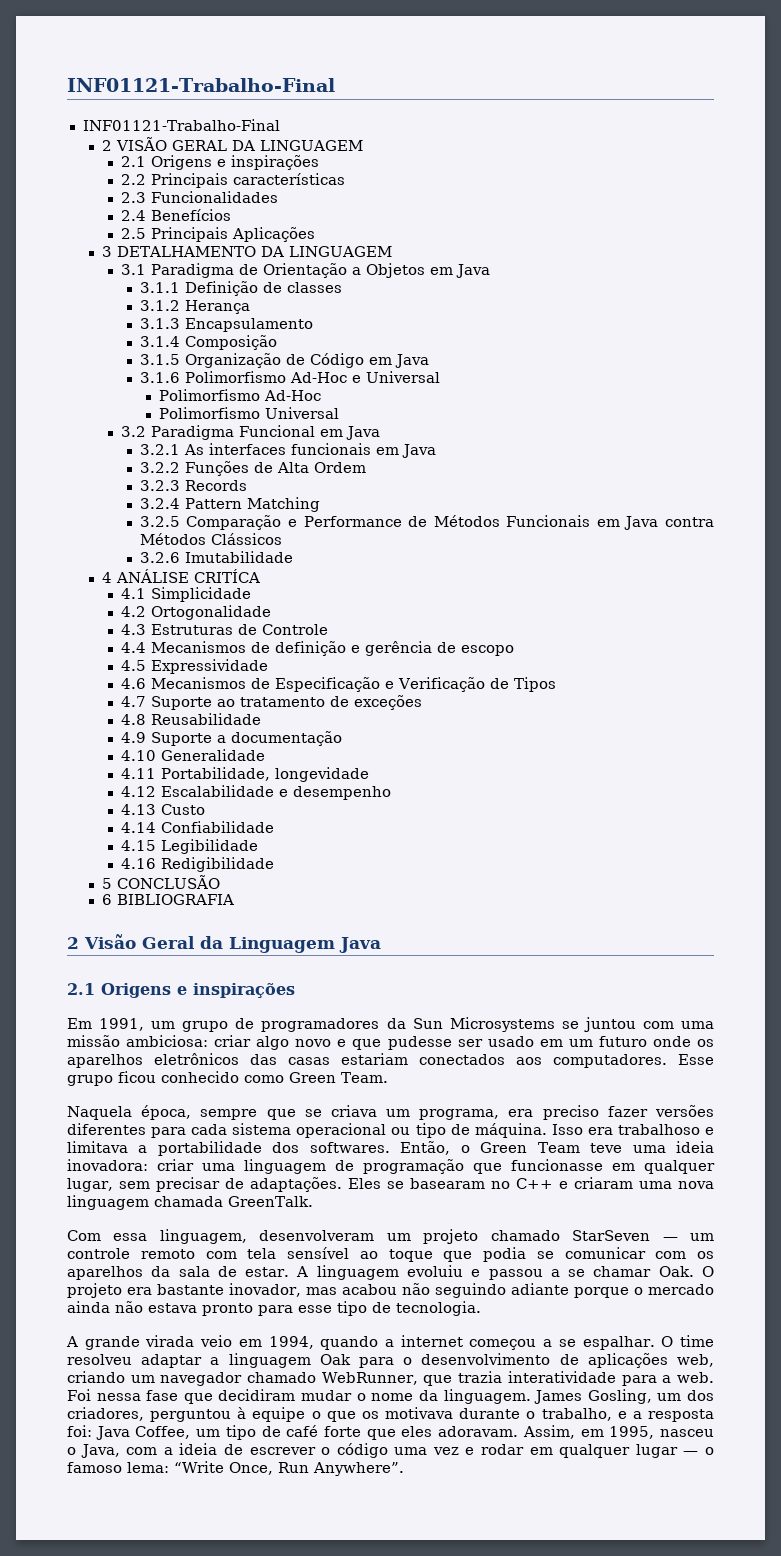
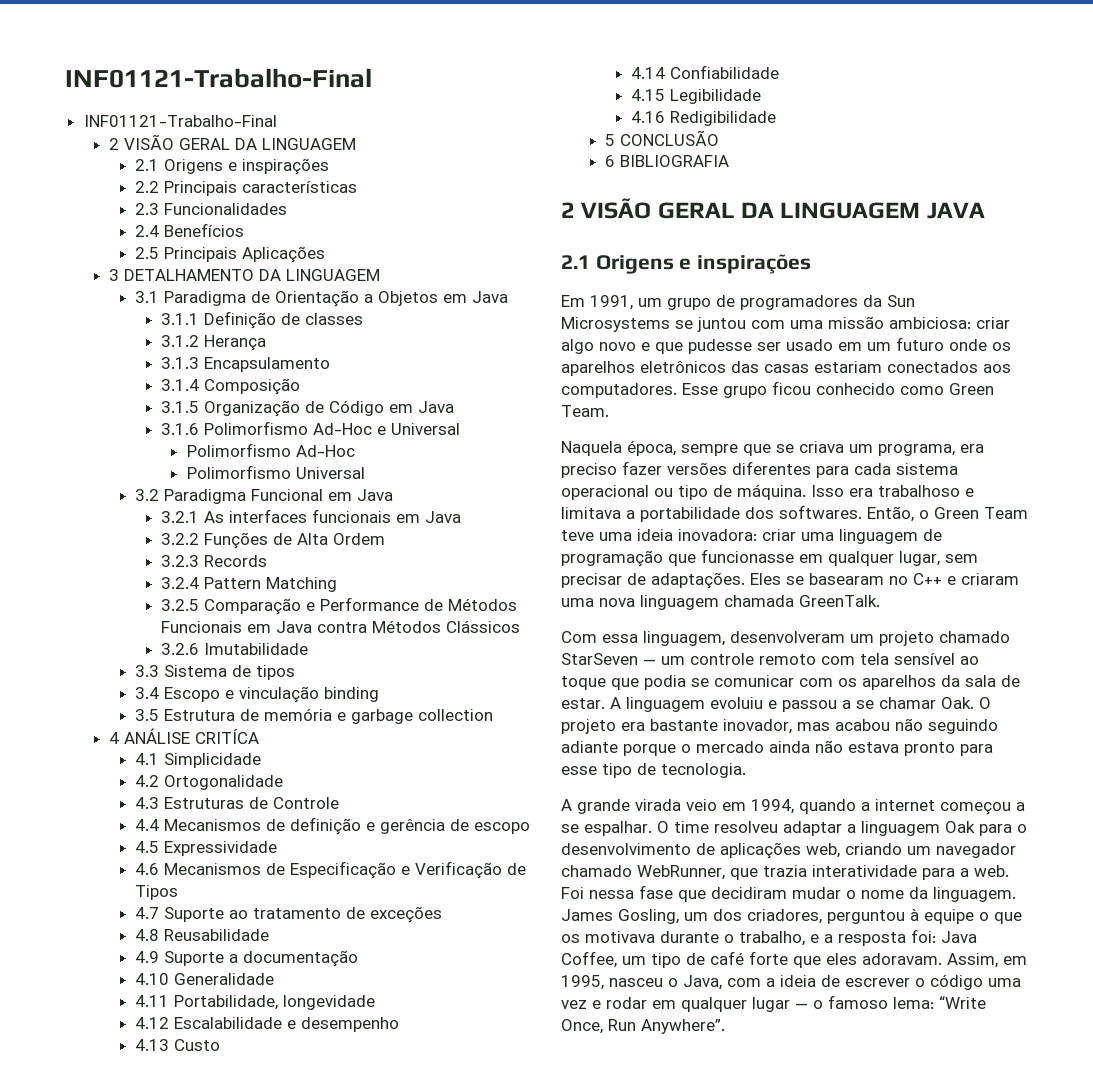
(293, 557) none -> [135,665,296,680] [135,686,380,703] [135,708,494,724] // 3.3 Sistema de tipos // 3.4 Escopo e vinculação binding // 3.5 Estrutura de memória e garbage collection
[84,934,381,953] Visão Geral da Linguagem Java -> [581,198,985,219] VISÃO GERAL DA LINGUAGEM JAVA

